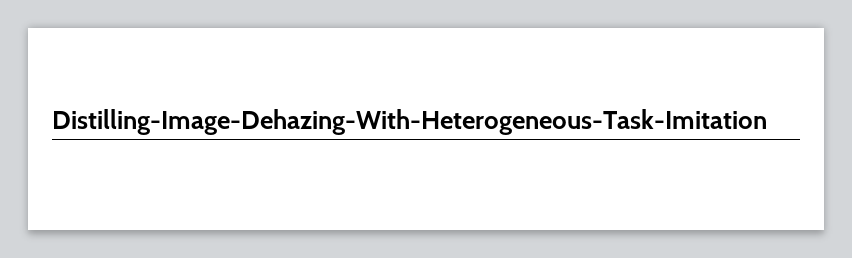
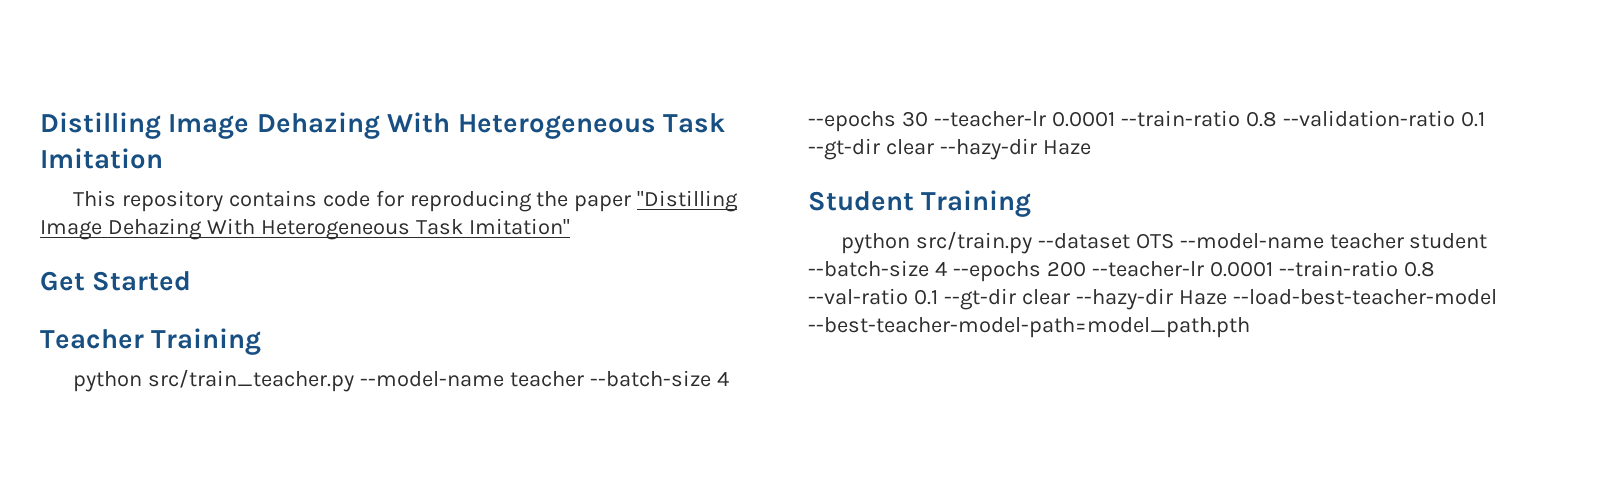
[52,109,767,135] Distilling-Image-Dehazing-With-Heterogeneous-Task-Imitation -> [40,112,726,139] [40,148,163,169] [72,190,739,212] [40,218,570,240] [40,271,192,291] [40,328,262,355] [72,369,729,392] [808,110,1485,132] [808,138,1091,160] [808,190,1032,217] [840,231,1488,254] [808,260,1435,282] [808,288,1497,310] [808,317,1250,338] Distilling Image Dehazing With Heterogeneous Task Imitation // This repository contains code for reproducing the paper "Distilling Image Dehazing With Heterogeneous Task Imitation" // Get Started // Teacher Training // python src/train_teacher.py --model-name teacher --batch-size 4 --epochs 30 --teacher-lr 0.0001 --train-ratio 0.8 --validation-ratio 0.1 --gt-dir clear --hazy-dir Haze // Student Training // python src/train.py --dataset OTS --model-name teacher student --batch-size 4 --epochs 200 --teacher-lr 0.0001 --train-ratio 0.8 --val-ratio 0.1 --gt-dir clear --hazy-dir Haze --load-best-teacher-model --best-teacher-model-path=model_path.pth

